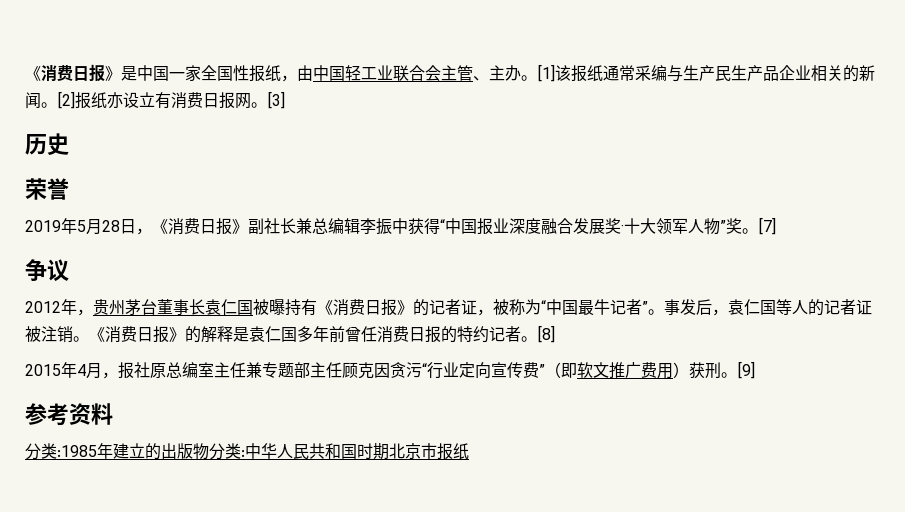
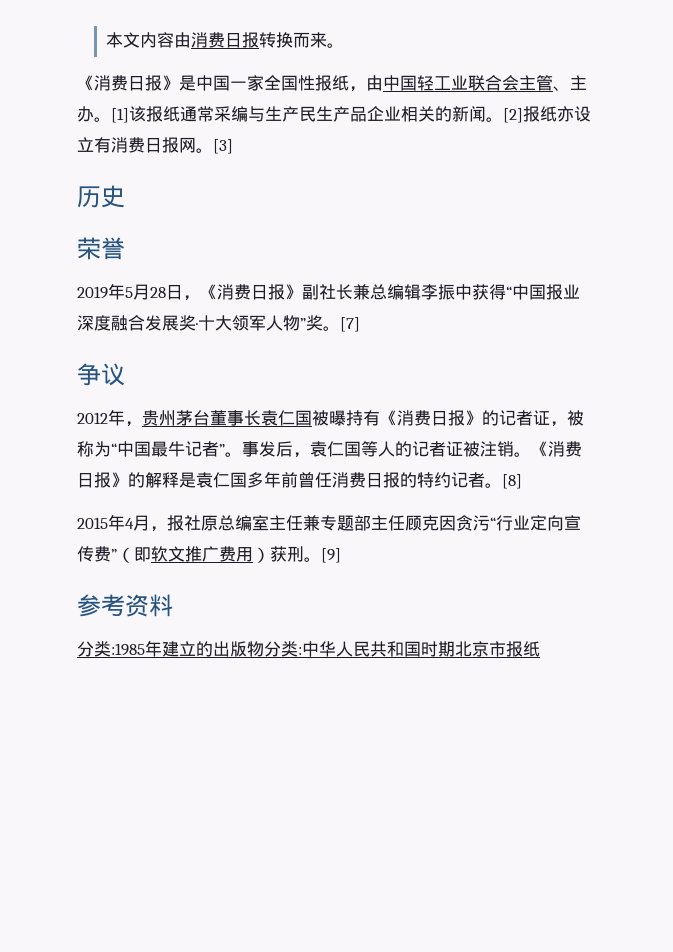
(25, 73) none -> [106,32,345,48] 本文内容由消费日报转换而来。 //

